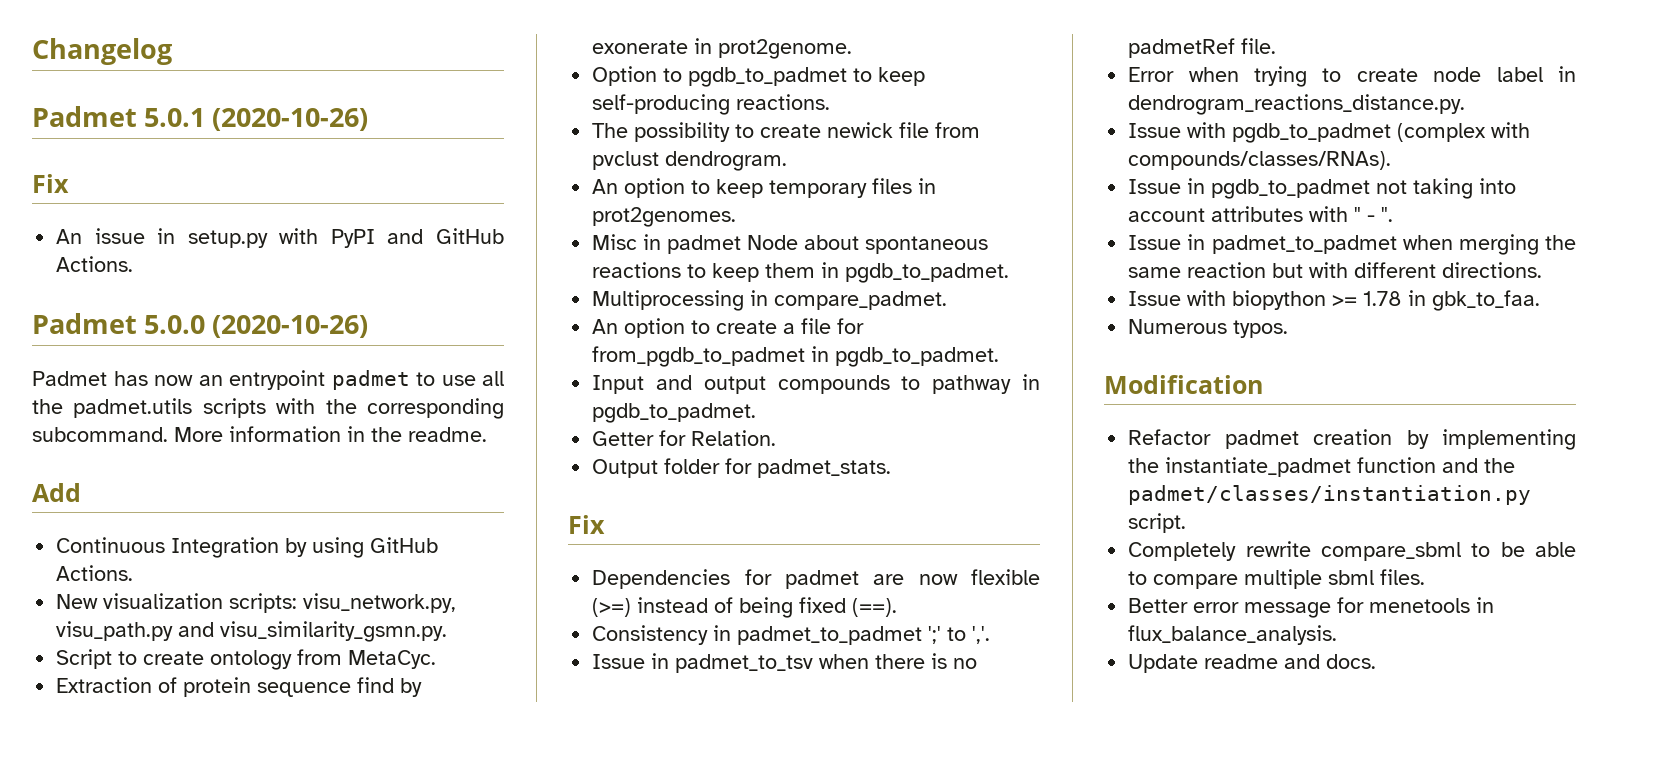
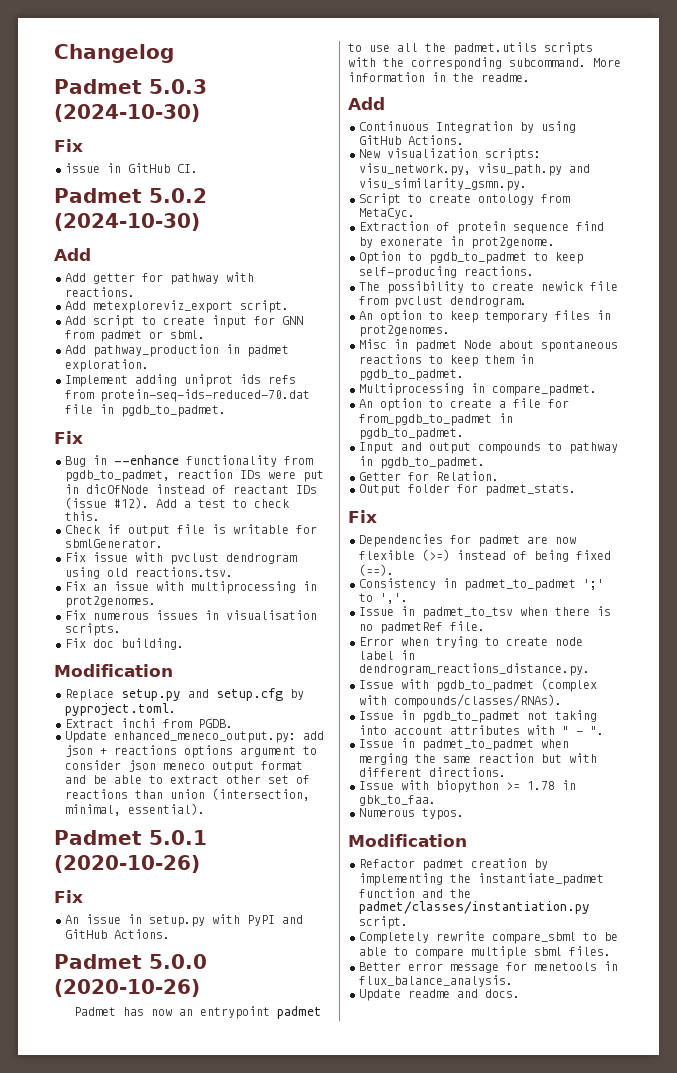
(172, 51) none -> [54,79,207,94] [54,104,200,122] [54,139,83,152] [65,163,198,173] [54,188,207,203] [54,213,200,231] [54,248,91,261] [65,272,254,285] [65,287,135,297] [65,300,289,313] [65,315,303,328] [65,330,205,342] [65,344,289,357] [65,359,149,372] [65,374,296,387] [65,389,310,402] [65,404,226,417] [54,431,83,444] [65,455,313,467] [65,469,324,482] [65,484,317,494] [65,497,289,509] [65,511,100,521] [65,524,317,537] [65,539,163,548] [65,552,297,565] [65,567,233,579] [65,581,317,594] [65,596,156,608] [65,610,317,620] [65,623,121,636] [65,638,184,650] [54,664,173,677] [65,688,304,701] [65,703,176,716] [65,718,233,728] [65,731,324,743] [65,745,317,758] [65,760,303,773] [65,775,310,784] [65,788,310,801] [65,803,205,816] // Padmet 5.0.3 (2024-10-30) // Fix // issue in GitHub CI. // Padmet 5.0.2 (2024-10-30) // Add // Add getter for pathway with reactions. // Add metexploreviz_export script. // Add script to create input for GNN from padmet or sbml. // Add pathway_production in padmet exploration. // Implement adding uniprot ids refs from protein-seq-ids-reduced-70.dat file in pgdb_to_padmet. // Fix // Bug in --enhance functionality from pgdb_to_padmet, reaction IDs were put in dicOfNode instead of reactant IDs (issue #12). Add a test to check this. // Check if output file is writable for sbmlGenerator. // Fix issue with pvclust dendrogram using old reactions.tsv. // Fix an issue with multiprocessing in prot2genomes. // Fix numerous issues in visualisation scripts. // Fix doc building. // Modification // Replace setup.py and setup.cfg by pyproject.toml. // Extract inchi from PGDB. // Update enhanced_meneco_output.py: add json + reactions options argument to consider json meneco output format and be able to extract other set of reactions than union (intersection, minimal, essential).

